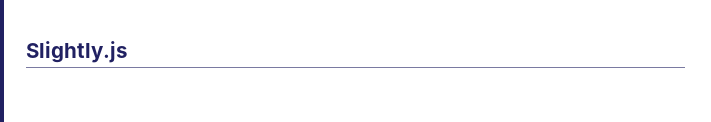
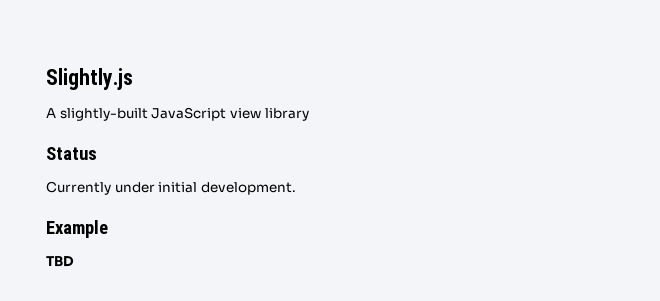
(127, 52) none -> [46,107,309,121] [46,147,97,160] [46,181,296,195] [46,220,108,238] [46,256,74,267] // A slightly-built JavaScript view library // Status // Currently under initial development. // Example // TBD

